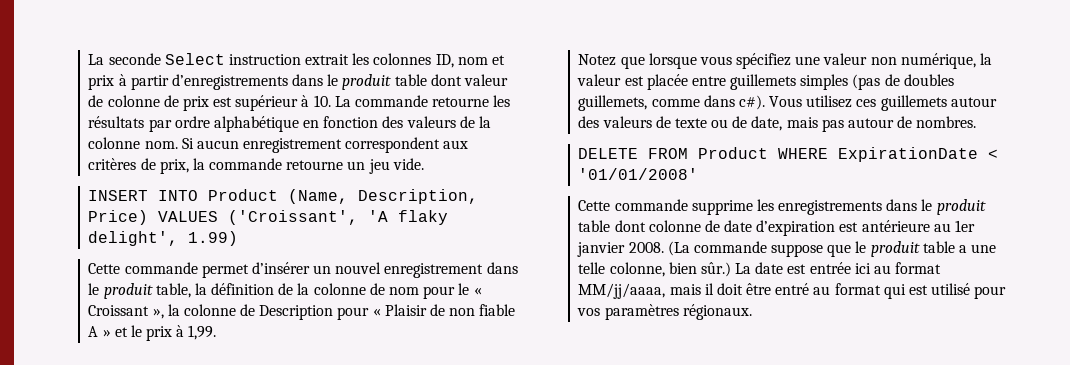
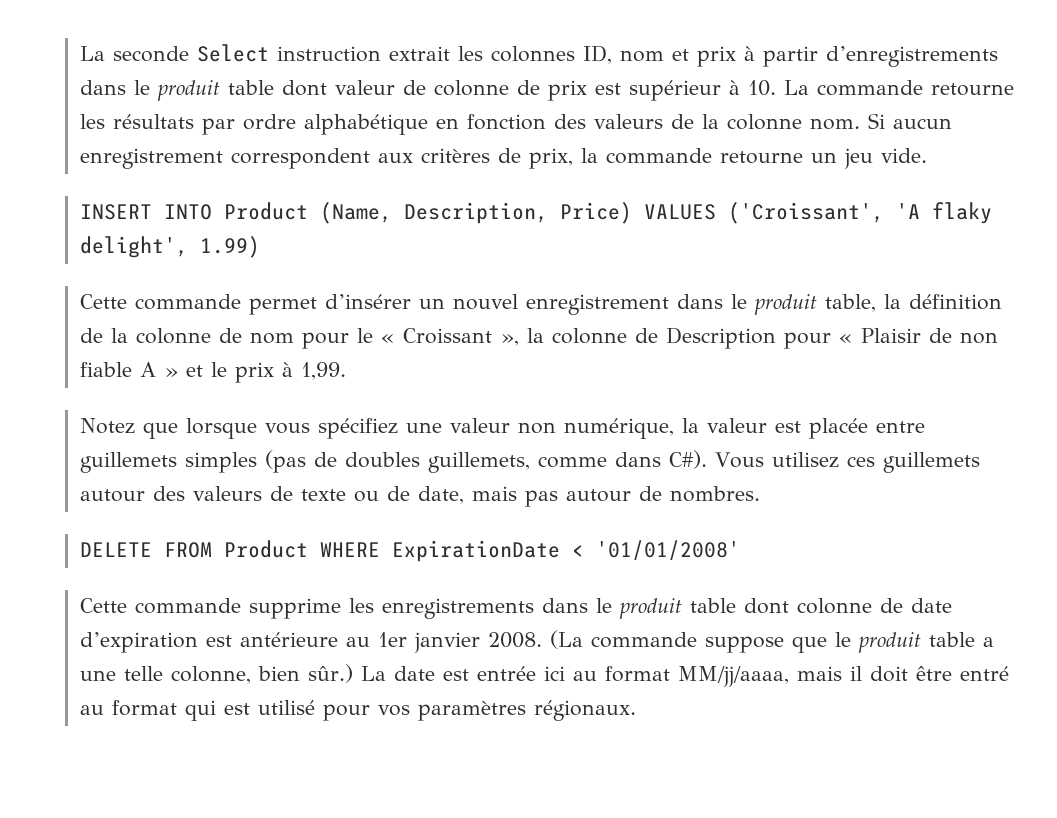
[738,95,765,110] c#). -> [668,450,707,469] C#).

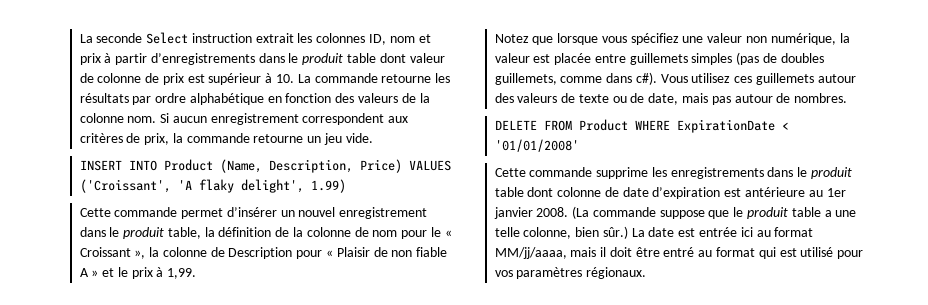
[668,450,707,469] C#). -> [635,72,657,85] c#).

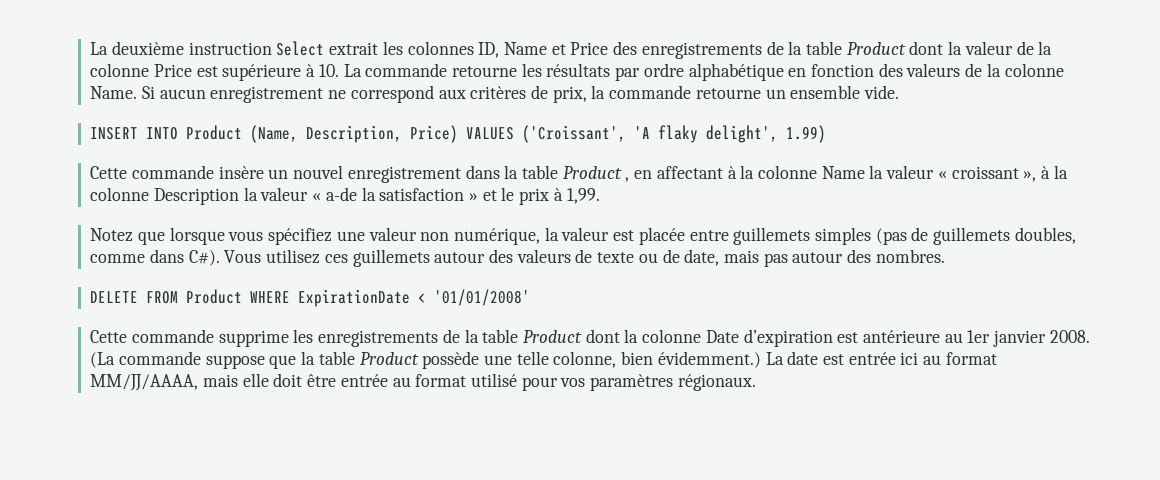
[79,32,252,44] La seconde Select instruction -> [90,41,325,56] La deuxième instruction Select
[389,34,431,43] [79,53,445,65] [79,73,262,85] nom et prix à partir d’enregistrements dans le produit table dont valeur de colonne de prix est supérieur -> [503,41,1053,59] [90,63,302,81] Name et Price des enregistrements de la table Product dont la valeur de la colonne Price est supérieure
[127,116,157,123] nom. -> [90,86,138,99] Name.
[302,113,385,125] correspondent -> [328,85,434,103] ne correspond
[323,133,342,145] jeu -> [790,85,861,99] ensemble
[181,207,277,219] permet d’insérer -> [218,166,264,179] insère
[109,227,452,239] [79,247,448,259] [79,268,89,277] le produit table, la définition de la colonne de nom pour le « Croissant », la colonne de Description pour « Plaisir de non fiable A -> [504,165,1068,182] [90,187,465,205] la table Product , en affectant à la colonne Name la valeur « croissant », à la colonne Description la valeur « a-de la satisfaction
[780,53,824,63] [494,73,557,85] doubles guillemets, -> [933,227,1076,245] guillemets doubles,
[635,72,657,85] c#). -> [188,250,220,266] C#).
[776,93,791,103] de -> [847,249,872,263] des
[767,167,852,179] [494,187,649,197] dans le produit table dont colonne de date -> [442,329,739,343] de la table Product dont la colonne Date
[733,207,832,219] le produit table a -> [301,351,480,369] la table Product possède
[602,226,628,239] sûr.) -> [657,351,761,368] évidemment.)
[494,247,607,259] MM/jj/aaaa, mais il -> [90,373,269,391] MM/JJ/AAAA, mais elle
[663,247,797,259] entré au format qui est -> [340,374,467,387] entrée au format

